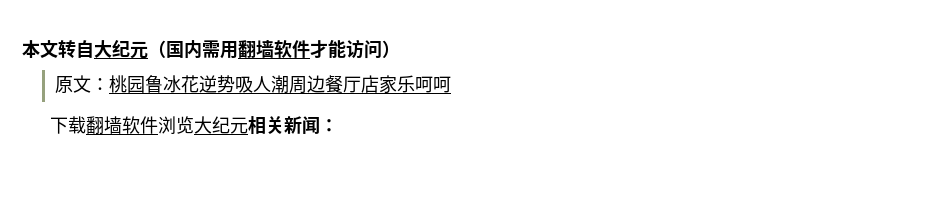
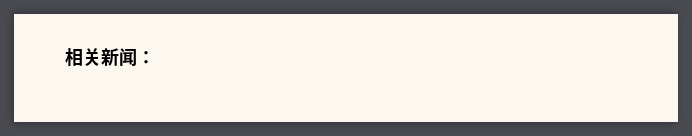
[22,39,400,59] [54,75,451,94] [50,116,249,134] 本文转自大纪元（国内需用翻墙软件才能访问） // 原文：桃园鲁冰花逆势吸人潮周边餐厅店家乐呵呵 // 下载翻墙软件浏览大纪元 -> (65, 57) none

